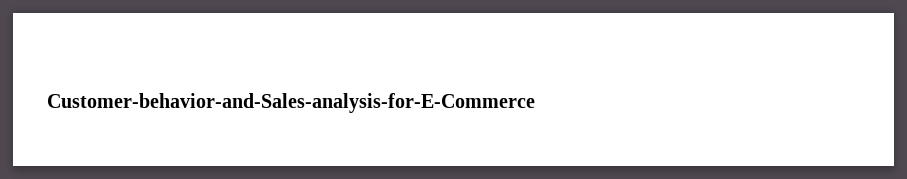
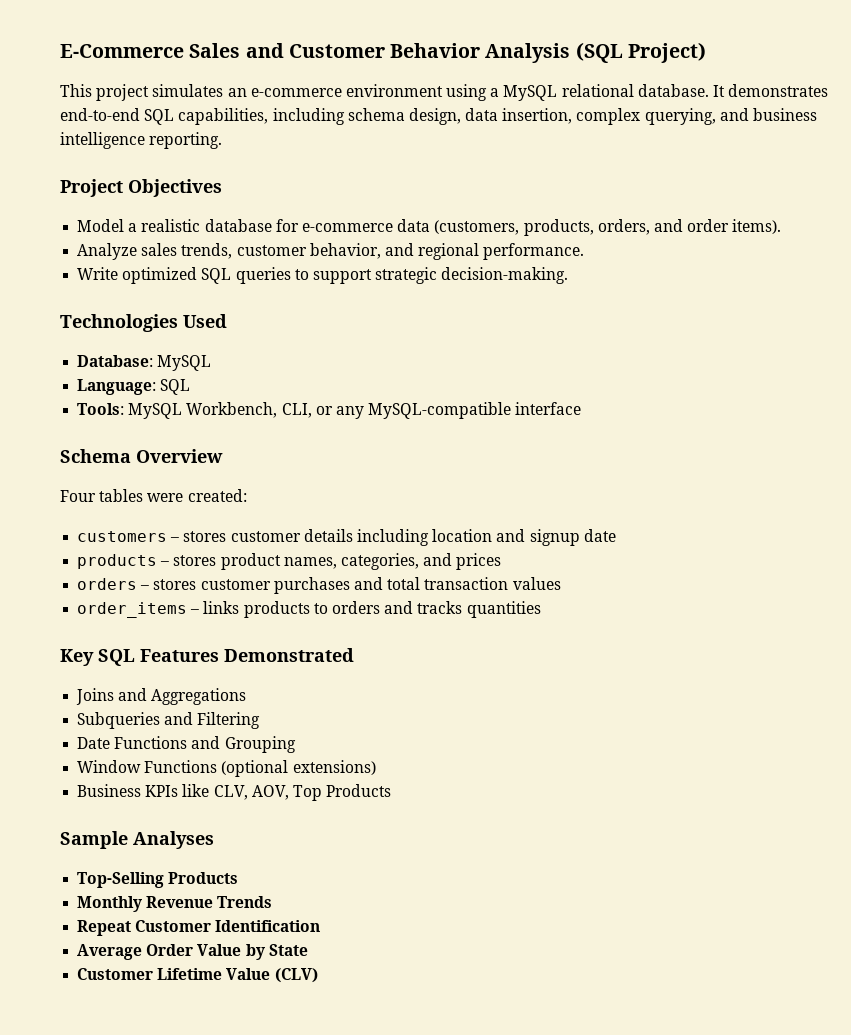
[47,93,535,113] Customer-behavior-and-Sales-analysis-for-E-Commerce -> [60,42,706,63] [60,84,829,101] [60,108,818,125] [60,132,223,149] [60,179,222,197] [77,219,782,236] [77,243,585,260] [77,267,569,284] [60,314,227,332] [77,355,212,371] [77,379,191,395] [77,402,582,419] [60,449,223,463] [60,489,247,502] [77,529,616,546] [77,553,502,570] [77,577,561,594] [77,601,541,618] [60,648,354,666] [76,688,247,705] [77,712,261,729] [77,736,296,753] [77,760,376,777] [77,784,392,801] [60,831,214,849] [77,872,239,888] [77,896,273,912] [77,920,321,936] [77,944,308,960] [77,968,318,983] E-Commerce Sales and Customer Behavior Analysis (SQL Project) // This project simulates an e-commerce environment using a MySQL relational database. It demonstrates end-to-end SQL capabilities, including schema design, data insertion, complex querying, and business intelligence reporting. // Project Objectives // Model a realistic database for e-commerce data (customers, products, orders, and order items). // Analyze sales trends, customer behavior, and regional performance. // Write optimized SQL queries to support strategic decision-making. // Technologies Used // Database: MySQL // Language: SQL // Tools: MySQL Workbench, CLI, or any MySQL-compatible interface // Schema Overview // Four tables were created: // customers – stores customer details including location and signup date // products – stores product names, categories, and prices // orders – stores customer purchases and total transaction values // order_items – links products to orders and tracks quantities // Key SQL Features Demonstrated // Joins and Aggregations // Subqueries and Filtering // Date Functions and Grouping // Window Functions (optional extensions) // Business KPIs like CLV, AOV, Top Products // Sample Analyses // Top-Selling Products // Monthly Revenue Trends // Repeat Customer Identification // Average Order Value by State // Customer Lifetime Value (CLV)

